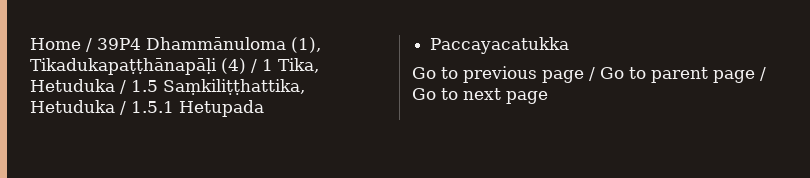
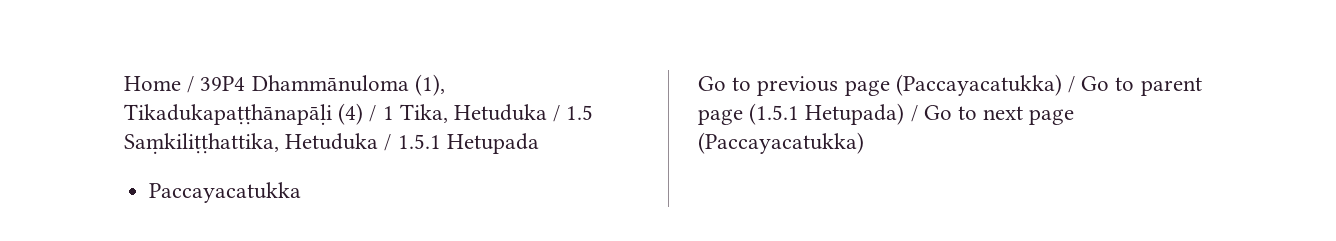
(584, 76) none -> [895,74,1062,96] (Paccayacatukka)
(755, 76) none -> [749,103,905,125] (1.5.1 Hetupada)
(548, 97) none -> [698,132,864,154] (Paccayacatukka)

